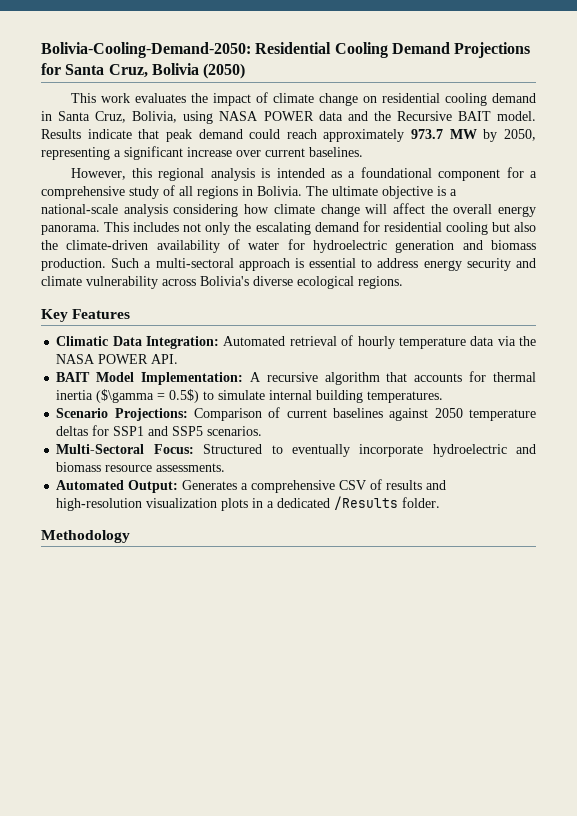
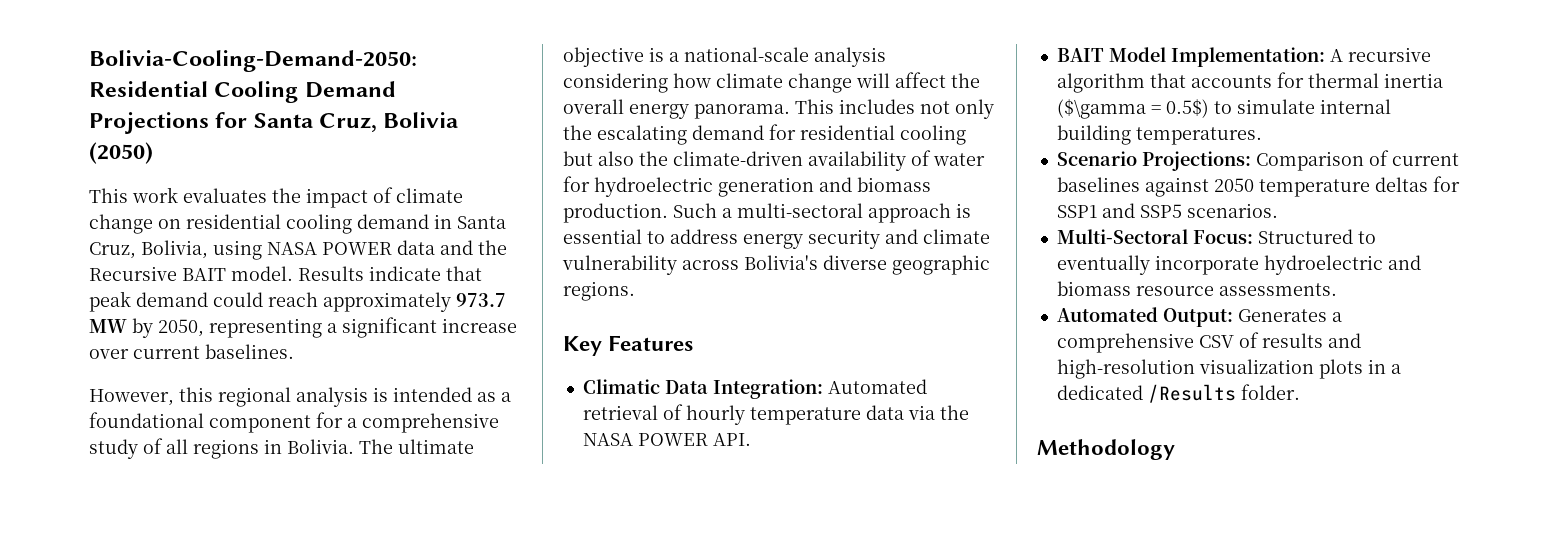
[297,276,354,289] ecological -> [892,255,990,275] geographic

